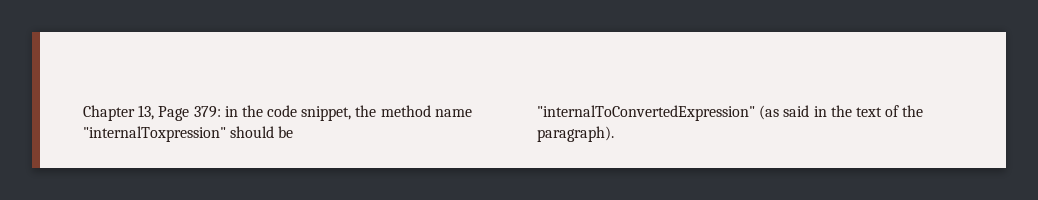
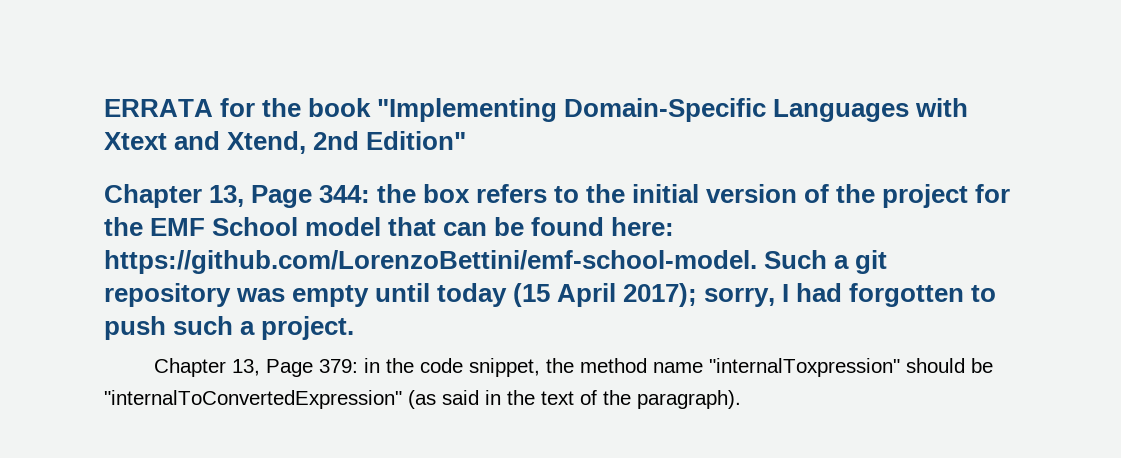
(83, 113) none -> [104,98,969,122] [104,131,467,154] [104,184,1011,208] [104,217,675,236] [104,250,888,274] [104,283,997,307] [104,316,355,340] ERRATA for the book "Implementing Domain-Specific Languages with Xtext and Xtend, 2nd Edition" // Chapter 13, Page 344: the box refers to the initial version of the project for the EMF School model that can be found here: https://github.com/LorenzoBettini/emf-school-model. Such a git repository was empty until today (15 April 2017); sorry, I had forgotten to push such a project. //

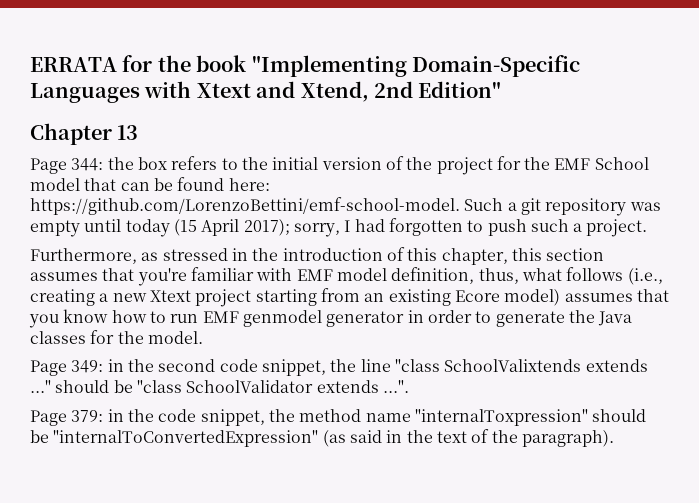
[209,185,245,207] 13, -> [117,125,139,140] 13 //
[154,358,261,377] Chapter 13, -> [30,247,605,265] [30,267,663,286] [30,288,669,307] [29,309,633,328] [30,330,203,344] [30,359,648,376] [30,380,409,393] Furthermore, as stressed in the introduction of this chapter, this section assumes that you're familiar with EMF model definition, thus, what follows (i.e., creating a new Xtext project starting from an existing Ecore model) assumes that you know how to run EMF genmodel generator in order to generate the Java classes for the model. // Page 349: in the second code snippet, the line "class SchoolValixtends extends ..." should be "class SchoolValidator extends ...". //

